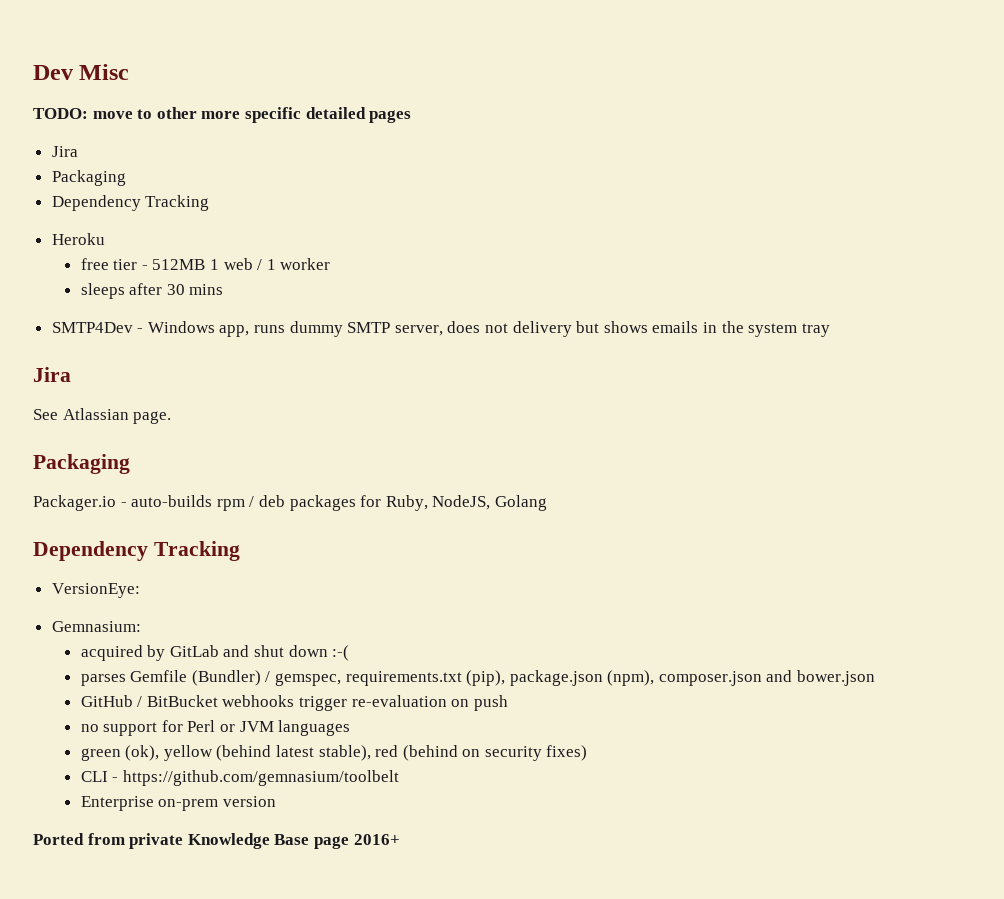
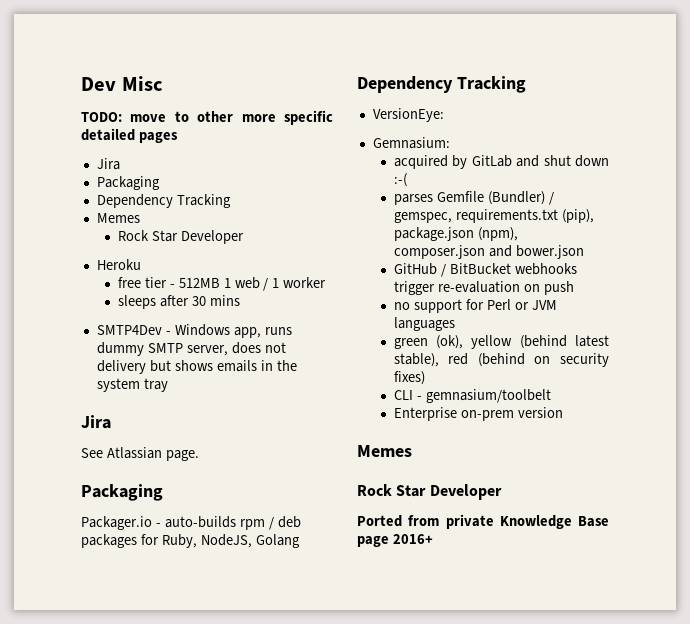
(210, 203) none -> [96,213,140,223] [117,230,244,244] // Memes // Rock Star Developer
[122,770,399,786] https://github.com/gemnasium/toolbelt -> [425,389,551,403] gemnasium/toolbelt
(276, 801) none -> [357,445,412,457] [357,484,502,500] // Memes // Rock Star Developer

